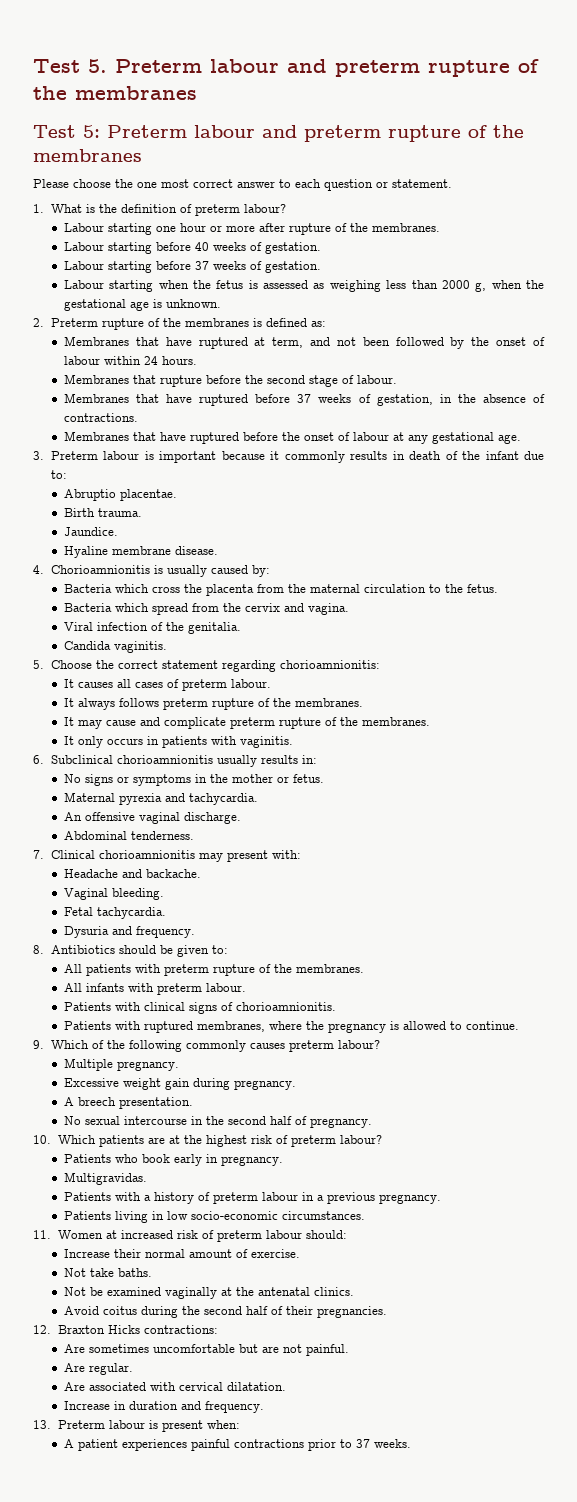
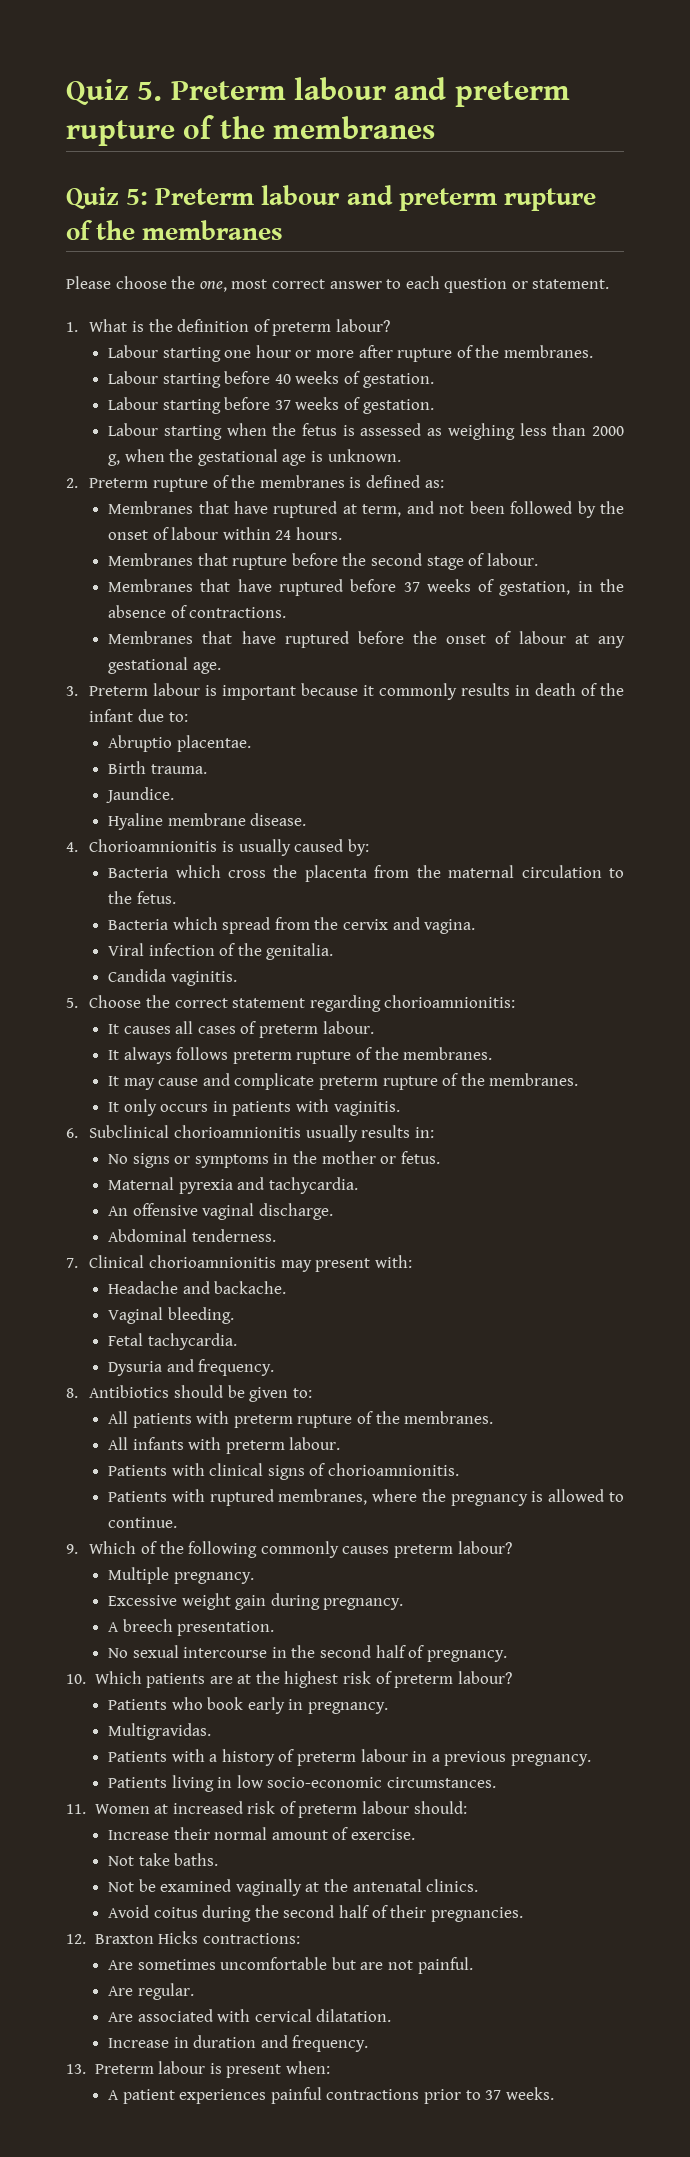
[33,59,80,73] Test -> [66,79,129,105] Quiz
[33,125,76,138] Test -> [66,187,119,209] Quiz
[137,182,157,188] one -> [199,281,227,292] one,

